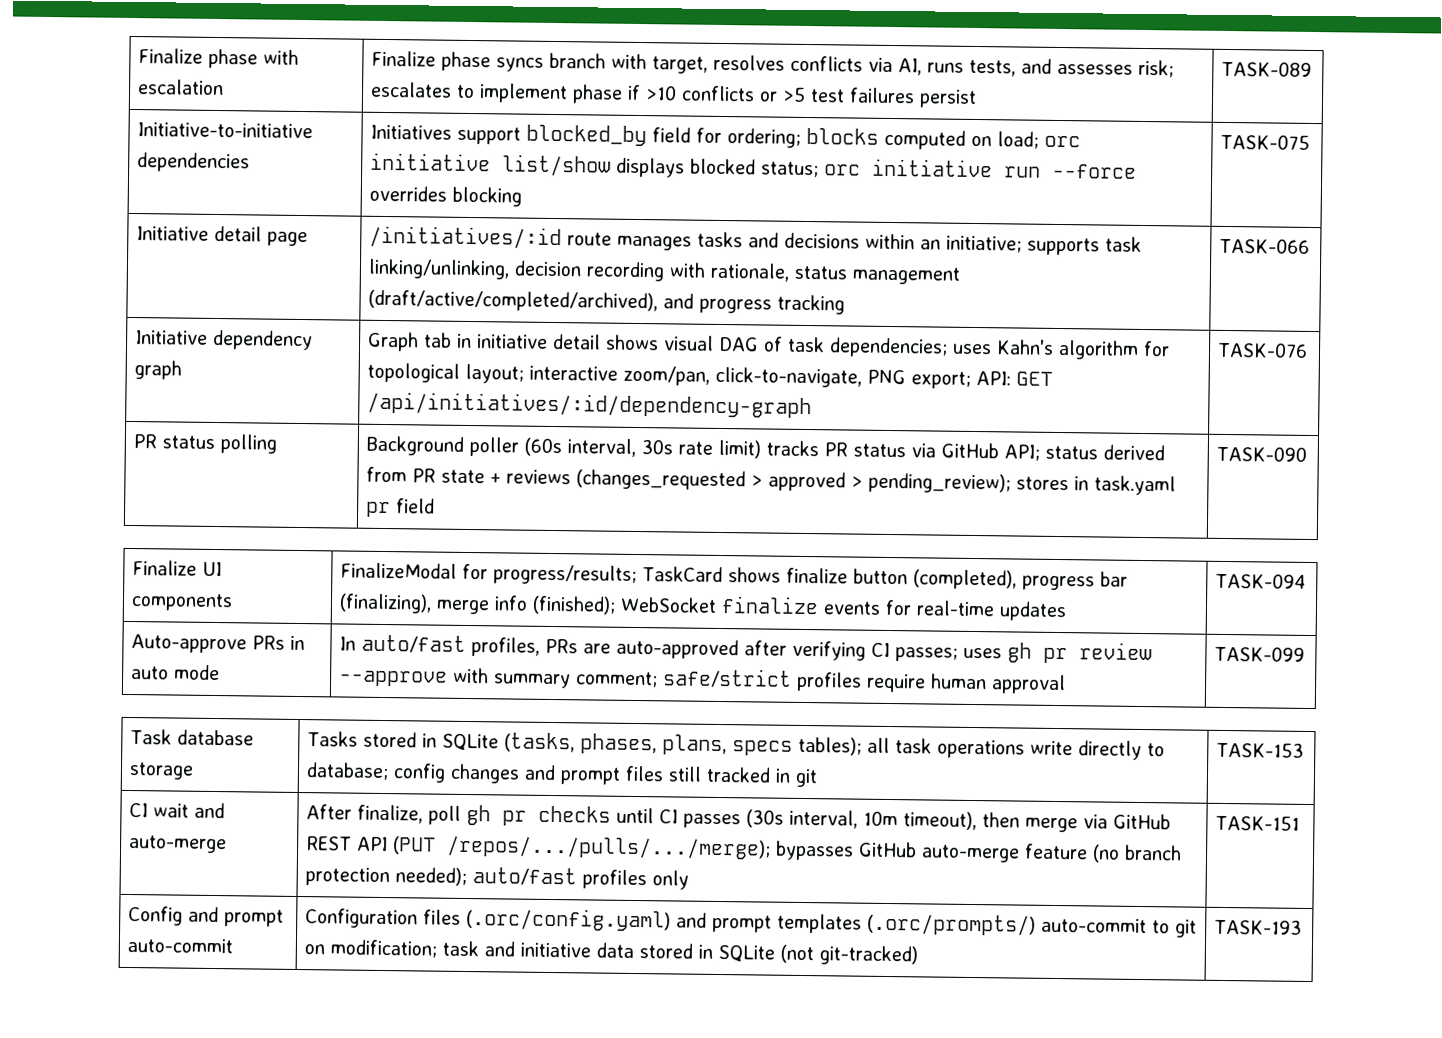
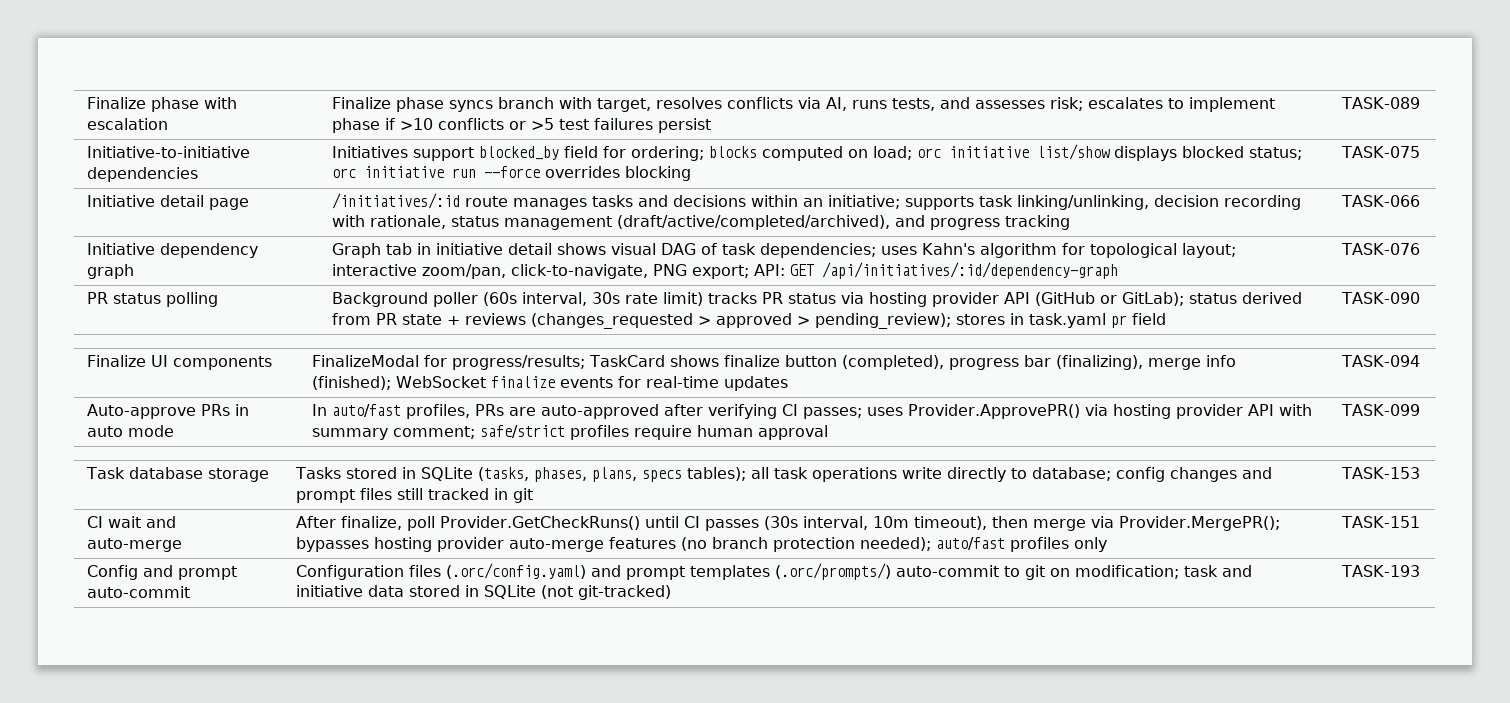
[941,442,1041,461] GitHub API; -> [869,292,1185,307] hosting provider API (GitHub or GitLab);
[1007,642,1153,664] [338,670,449,687] gh pr review --approve -> [908,404,1275,419] Provider.ApprovePR() via hosting provider API
[466,805,612,826] gh pr checks -> [440,516,641,530] Provider.GetCheckRuns()
[1113,813,1172,830] [306,835,1089,863] GitHub REST API (PUT /repos/.../pulls/.../merge); bypasses GitHub auto-merge feature -> [1119,516,1281,531] [296,537,677,552] Provider.MergePR(); bypasses hosting provider auto-merge features

